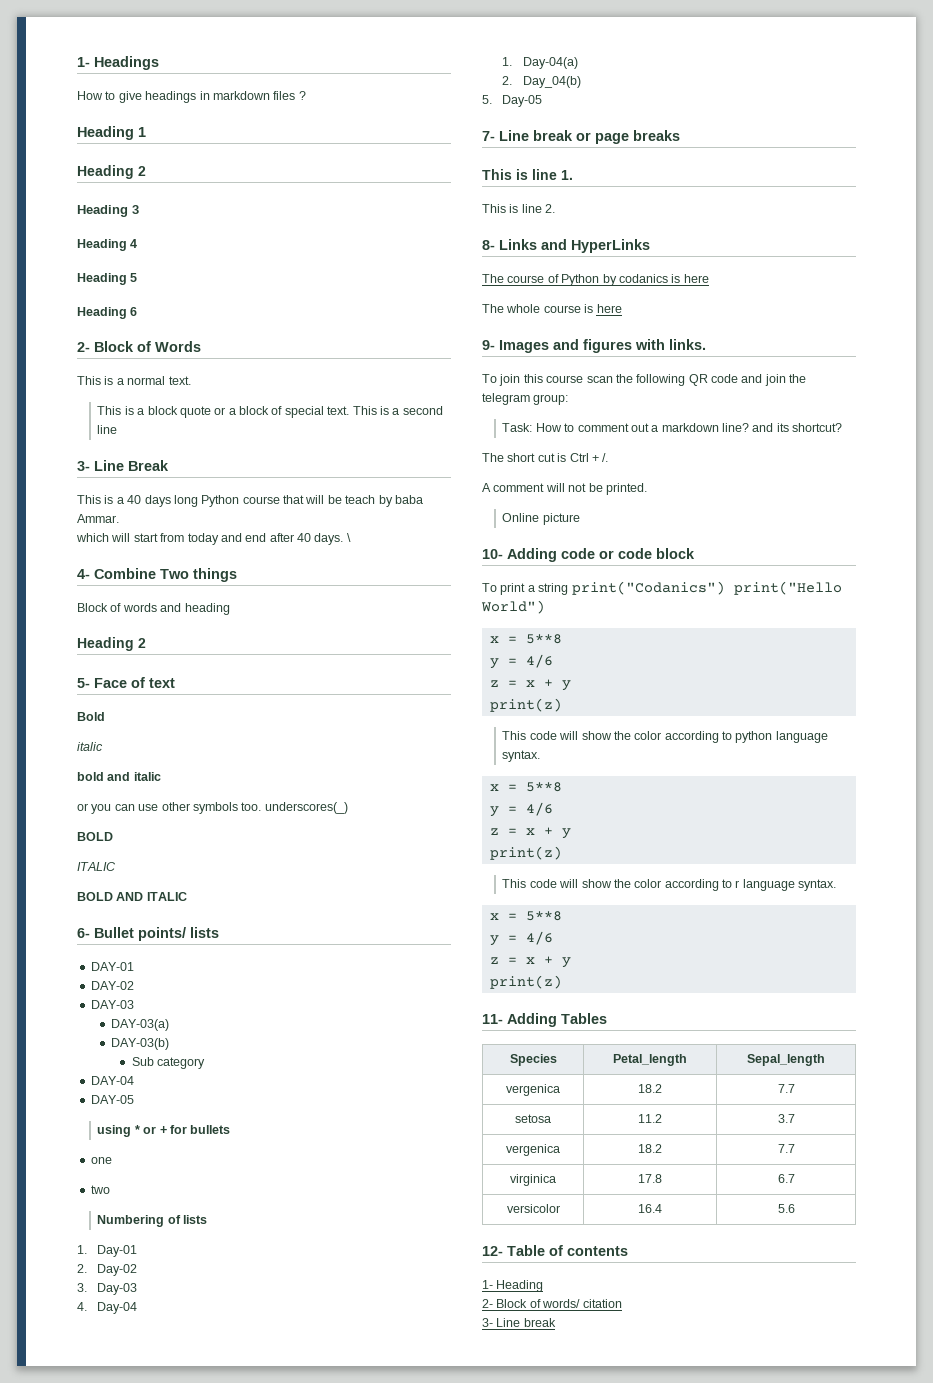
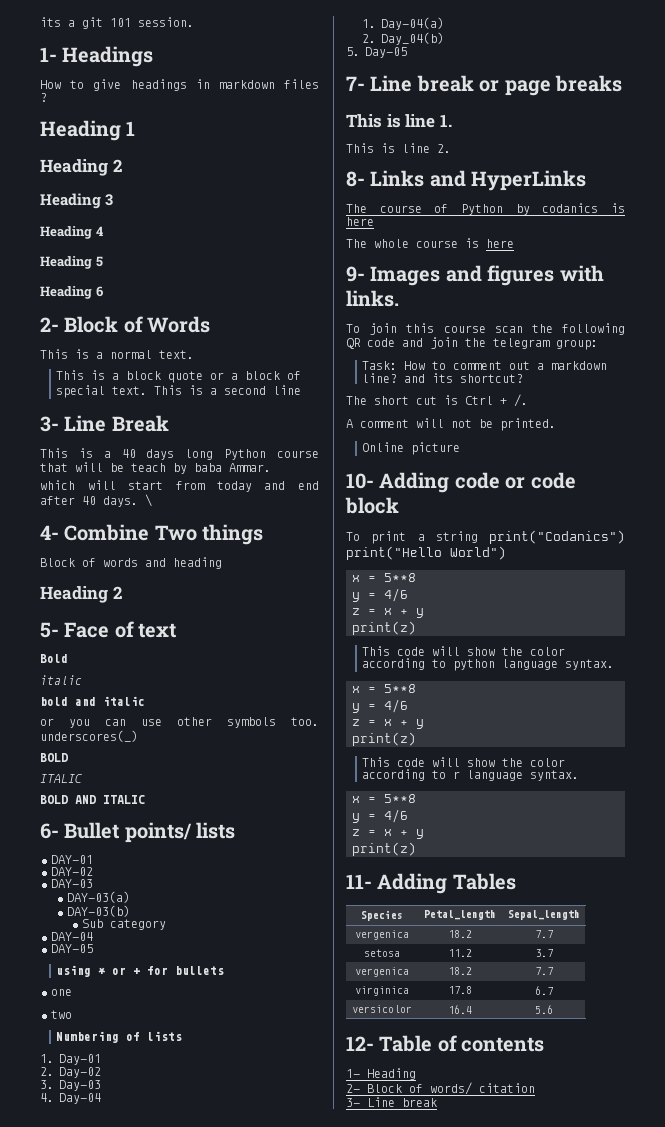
(77, 62) none -> [40,17,194,29] its a git 101 session. //

